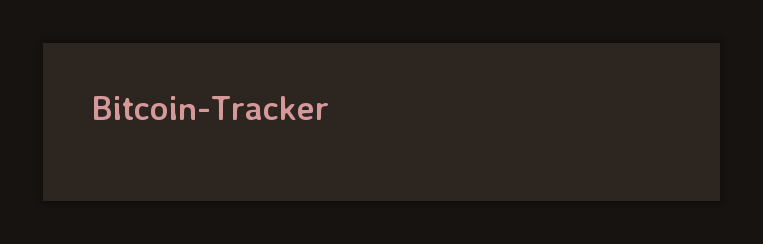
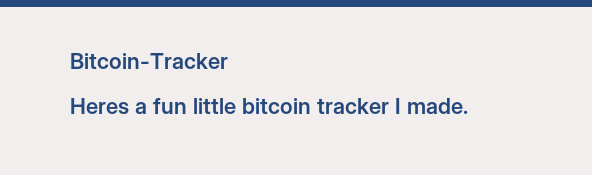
(329, 108) none -> [70,98,468,115] // Heres a fun little bitcoin tracker I made.

